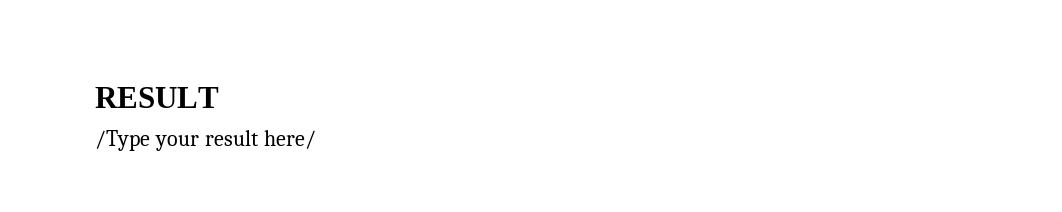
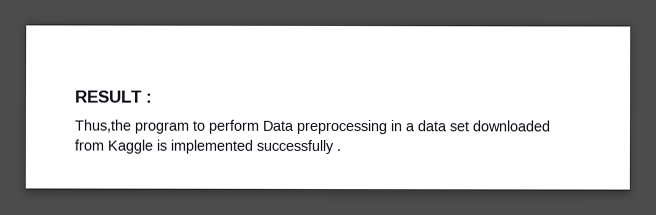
[95,130,316,151] // /Type your result here/ -> [146,93,153,103] [74,119,550,135] [74,139,341,155] : // Thus,the program to perform Data preprocessing in a data set downloaded from Kaggle is implemented successfully .

